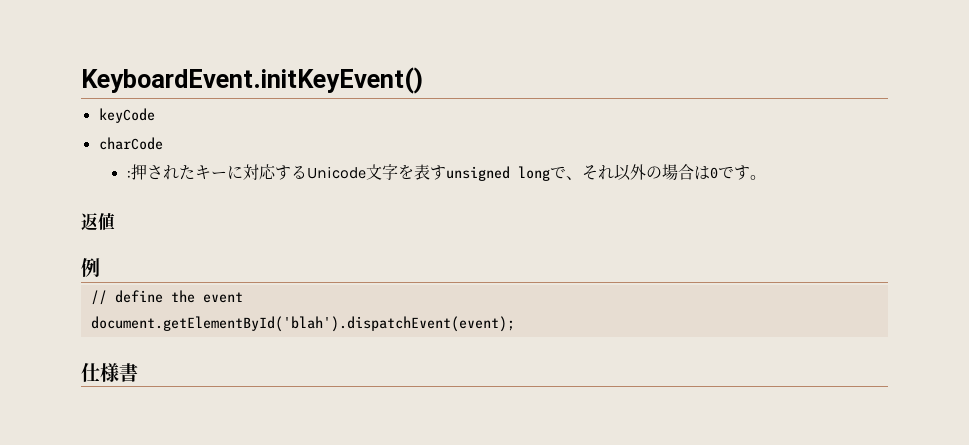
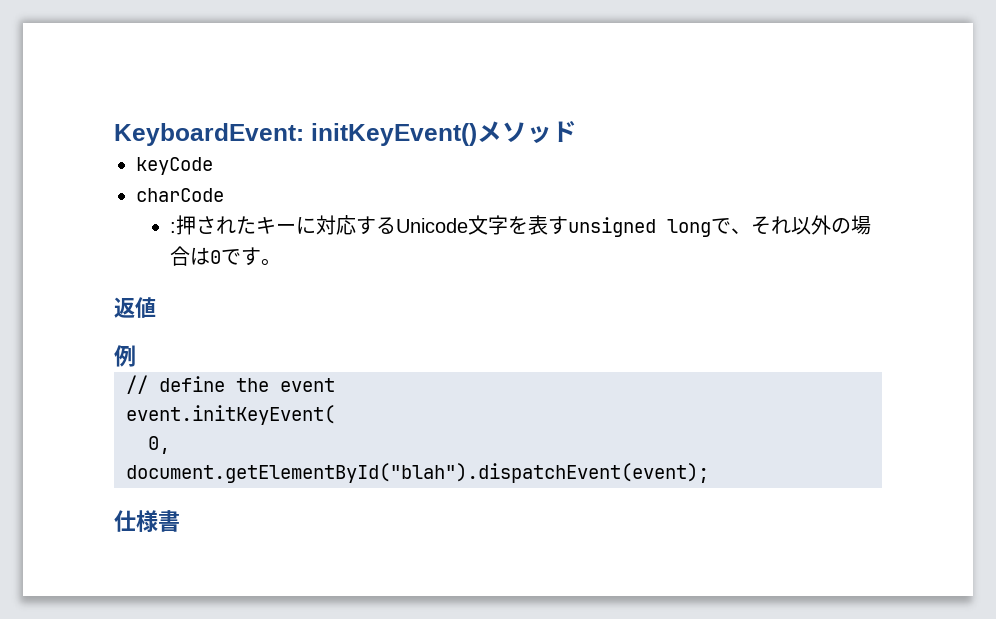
[81,67,423,94] KeyboardEvent.initKeyEvent() -> [114,121,577,146] KeyboardEvent: initKeyEvent()メソッド
[90,316,515,332] document.getElementById('blah').dispatchEvent(event); -> [126,405,335,425] [148,436,170,454] [126,463,709,483] event.initKeyEvent( // 0, // document.getElementById("blah").dispatchEvent(event);

